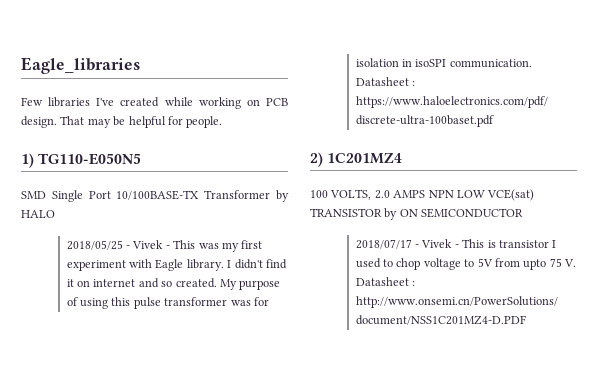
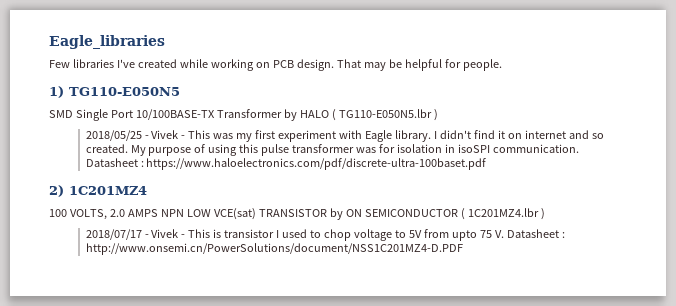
(55, 214) none -> [331,109,438,121] ( TG110-E050N5.lbr )
(524, 213) none -> [460,208,545,220] ( 1C201MZ4.lbr )

